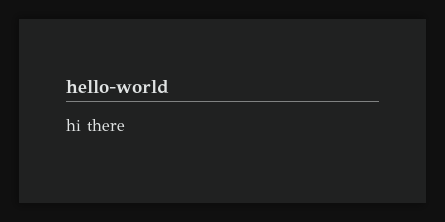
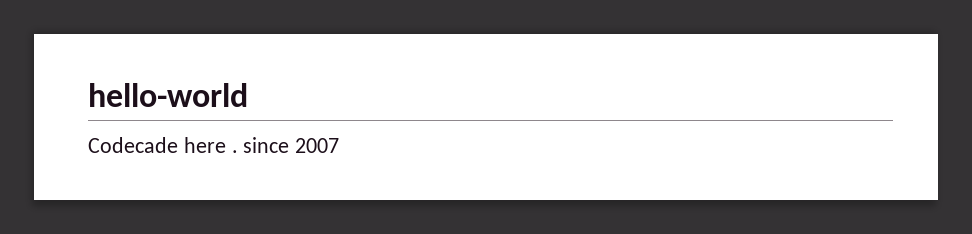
[66,119,125,131] hi there -> [88,137,340,153] Codecade here . since 2007

